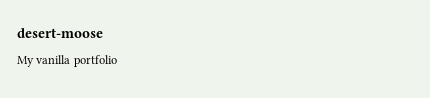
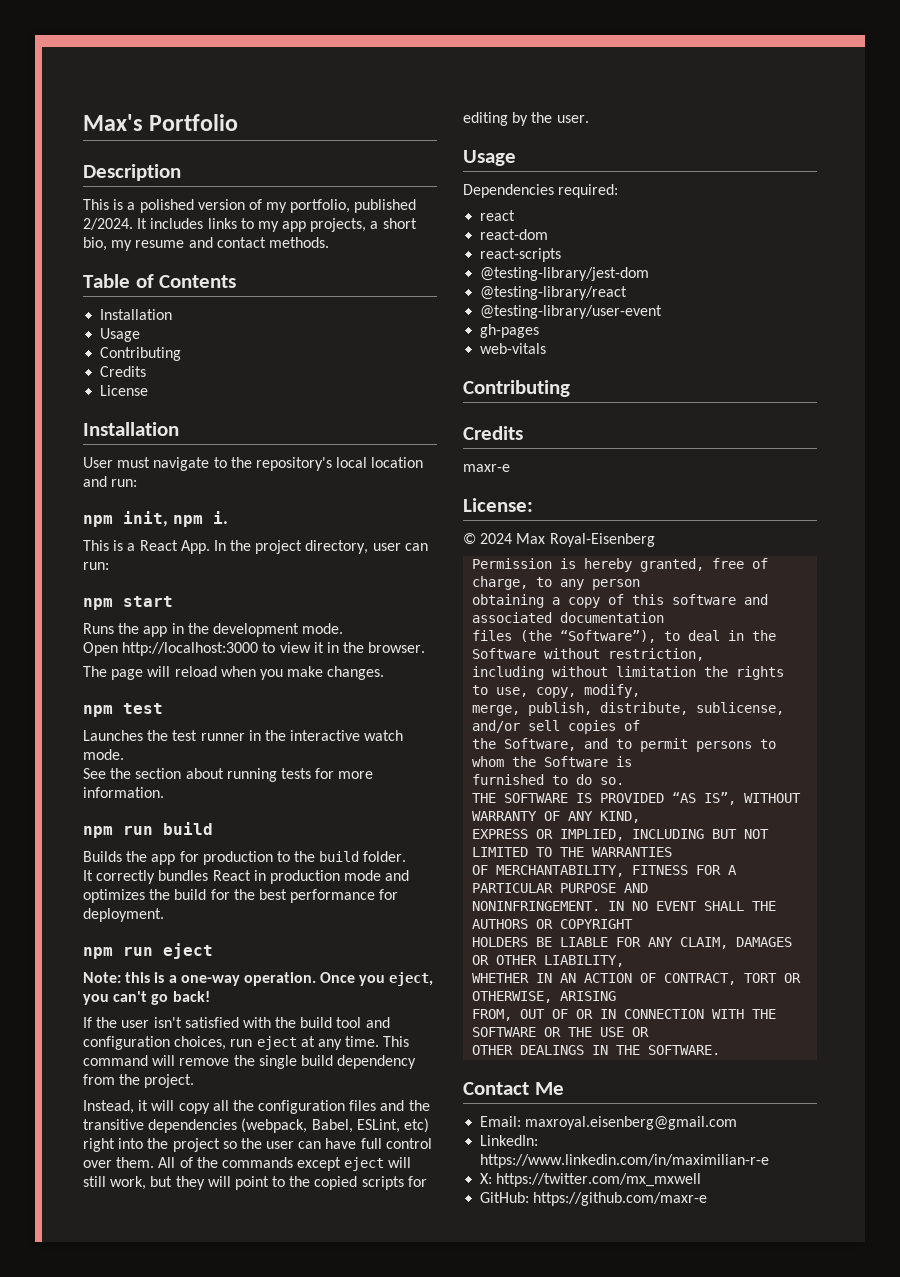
[17,28,103,38] [17,55,117,67] desert-moose // My vanilla portfolio -> [83,114,239,131] [83,164,181,181] [83,199,417,213] [83,218,417,232] [83,237,329,251] [83,274,237,288] [100,309,173,320] [100,328,141,342] [100,347,182,361] [100,366,147,377] [100,385,149,396] [83,422,179,436] [83,457,424,471] [83,476,138,487] [83,511,228,527] [83,540,428,554] [83,562,109,570] [83,596,173,610] [83,623,344,637] [83,642,426,656] [83,666,385,680] [83,703,163,717] [83,730,404,741] [83,749,124,760] [83,768,374,782] [83,787,164,798] [83,822,213,838] [83,851,407,865] [83,870,410,884] [83,889,399,903] [83,908,164,922] [83,943,213,959] [83,972,434,986] [83,991,210,1005] [83,1017,390,1028] [83,1036,410,1050] [83,1055,417,1069] [83,1074,195,1088] [83,1100,430,1114] [83,1118,429,1133] [83,1138,432,1152] [83,1157,412,1171] [83,1176,427,1190] [463,112,589,126] [463,150,516,166] [463,184,619,198] [480,210,516,221] [480,229,549,240] [480,248,562,262] [480,267,650,281] [480,286,628,300] [480,305,663,319] [480,324,540,338] [480,343,547,354] [463,380,570,397] [463,426,523,440] [463,464,510,472] [463,498,533,512] [463,533,655,547] [472,558,769,572] [472,576,641,590] [472,594,769,608] [472,612,665,623] [472,630,777,643] [472,648,705,661] [472,666,785,680] [472,684,641,698] [472,702,785,716] [472,720,641,734] [472,738,777,752] [472,756,633,767] [472,774,625,785] [472,792,802,805] [472,811,641,823] [472,829,770,841] [472,847,673,857] [472,865,738,877] [472,883,649,893] [472,901,777,911] [472,919,634,929] [472,937,793,949] [472,955,625,967] [472,973,802,985] [472,991,617,1003] [472,1009,777,1021] [472,1027,650,1037] [472,1045,721,1055] [463,1082,564,1095] [480,1116,738,1130] [480,1135,539,1146] [480,1154,770,1168] [480,1173,702,1187] [480,1192,708,1206] Max's Portfolio // Description // This is a polished version of my portfolio, published 2/2024. It includes links to my app projects, a short bio, my resume and contact methods. // Table of Contents // Installation // Usage // Contributing // Credits // License // Installation // User must navigate to the repository's local location and run: // npm init, npm i. // This is a React App. In the project directory, user can run: // npm start // Runs the app in the development mode. // Open http://localhost:3000 to view it in the browser. // The page will reload when you make changes. // npm test // Launches the test runner in the interactive watch mode. // See the section about running tests for more information. // npm run build // Builds the app for production to the build folder. // It correctly bundles React in production mode and optimizes the build for the best performance for deployment. // npm run eject // Note: this is a one-way operation. Once you eject, you can't go back! // If the user isn't satisfied with the build tool and configuration choices, run eject at any time. This command will remove the single build dependency from the project. // Instead, it will copy all the configuration files and the transitive dependencies (webpack, Babel, ESLint, etc) right into the project so the user can have full control over them. All of the commands except eject will still work, but they will point to the copied scripts for editing by the user. // Usage // Dependencies required: // react // react-dom // react-scripts // @testing-library/jest-dom // @testing-library/react // @testing-library/user-event // gh-pages // web-vitals // Contributing // Credits // maxr-e // License: // © 2024 Max Royal-Eisenberg // Permission is hereby granted, free of charge, to any person // obtaining a copy of this software and associated documentation // files (the “Software”), to deal in the Software without restriction, // including without limitation the rights to use, copy, modify, // merge, publish, distribute, sublicense, and/or sell copies of // the Software, and to permit persons to whom the Software is // furnished to do so. // THE SOFTWARE IS PROVIDED “AS IS”, WITHOUT WARRANTY OF ANY KIND, // EXPRESS OR IMPLIED, INCLUDING BUT NOT LIMITED TO THE WARRANTIES // OF MERCHANTABILITY, FITNESS FOR A PARTICULAR PURPOSE AND // NONINFRINGEMENT. IN NO EVENT SHALL THE AUTHORS OR COPYRIGHT // HOLDERS BE LIABLE FOR ANY CLAIM, DAMAGES OR OTHER LIABILITY, // WHETHER IN AN ACTION OF CONTRACT, TORT OR OTHERWISE, ARISING // FROM, OUT OF OR IN CONNECTION WITH THE SOFTWARE OR THE USE OR // OTHER DEALINGS IN THE SOFTWARE. // Contact Me // Email: maxroyal.eisenberg@gmail.com // LinkedIn: https://www.linkedin.com/in/maximilian-r-e // X: https://twitter.com/mx_mxwell // GitHub: https://github.com/maxr-e

